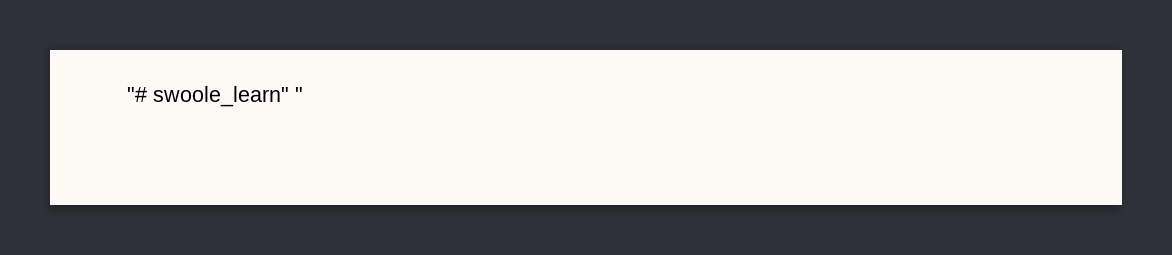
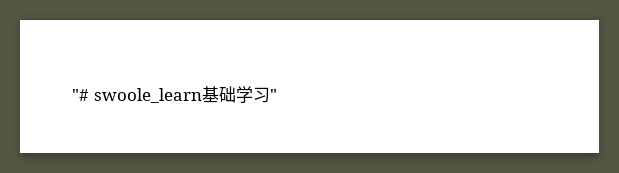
[153,86,289,107] swoole_learn" -> [93,86,270,103] swoole_learn基础学习

